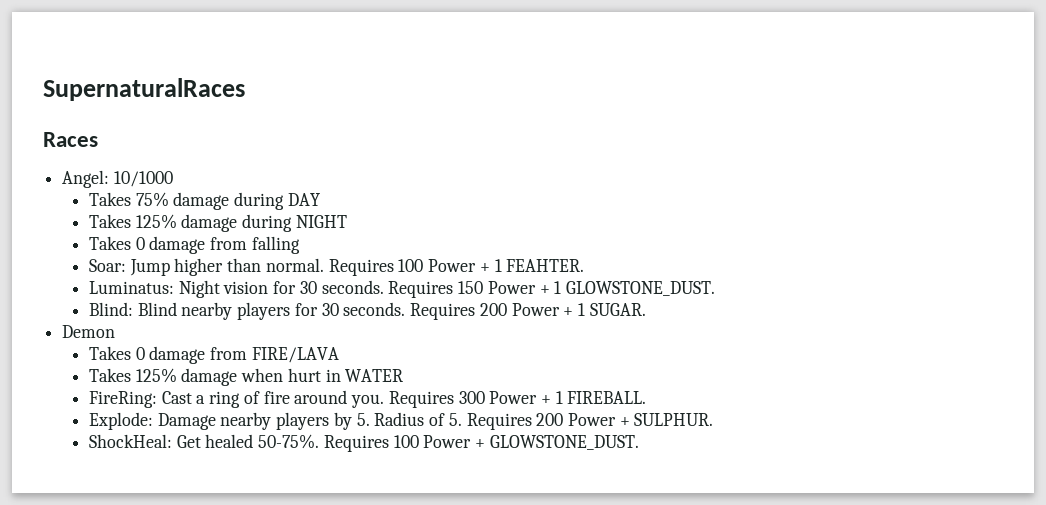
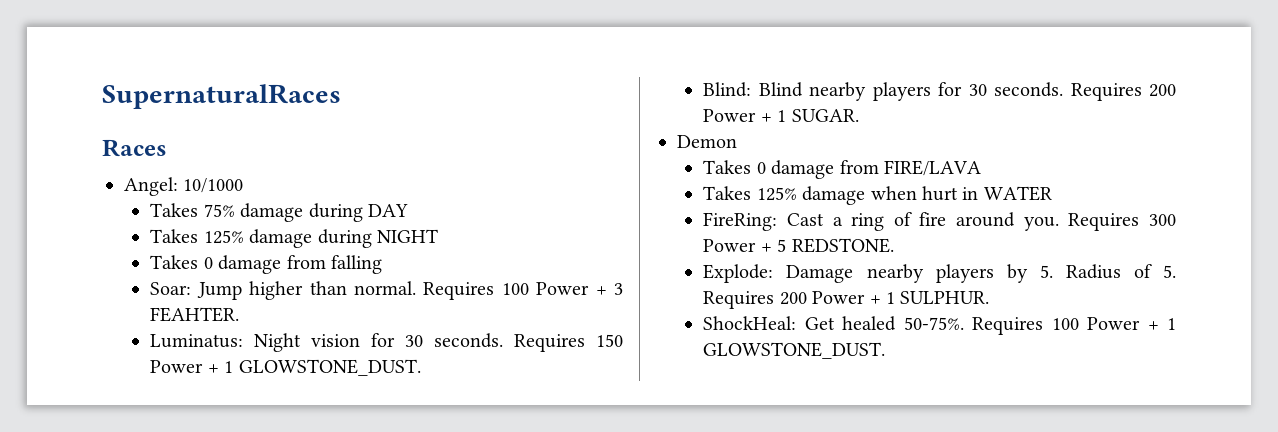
[494,259,502,272] 1 -> [613,283,623,295] 3
[555,391,647,404] 1 FIREBALL. -> [777,238,894,253] 5 REDSTONE.
(630, 421) none -> [885,292,895,304] 1
(486, 443) none -> [1167,318,1176,330] 1

